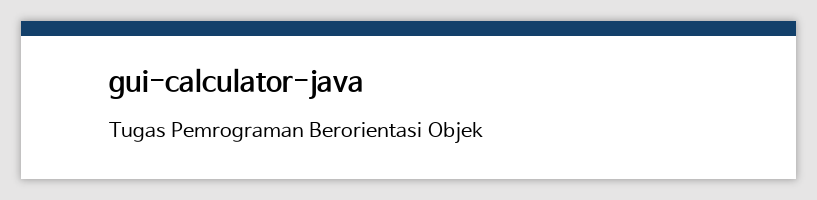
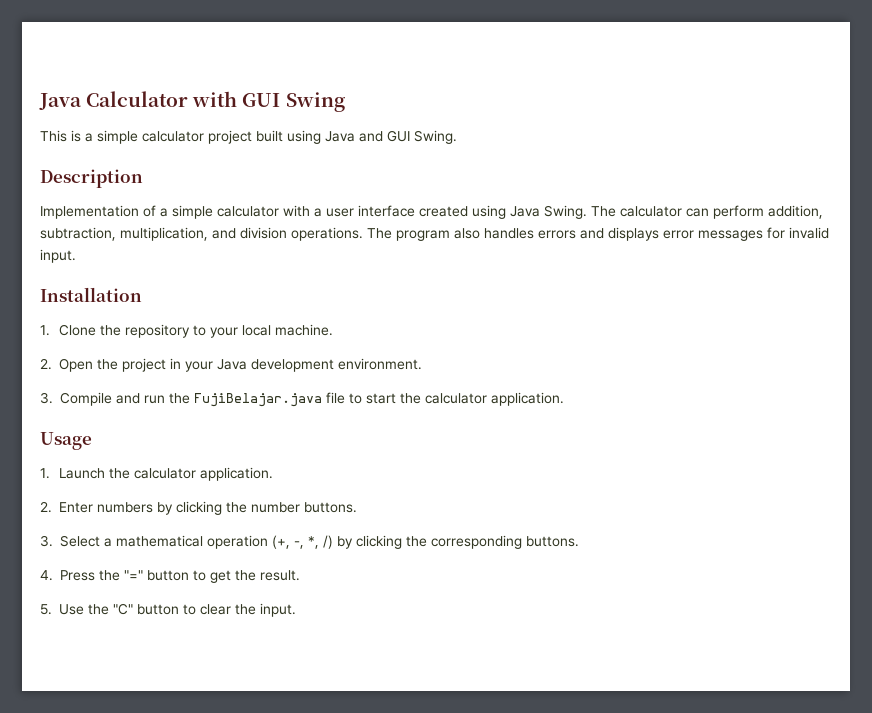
[109,68,364,100] [109,122,483,144] gui-calculator-java // Tugas Pemrograman Berorientasi Objek -> [39,91,345,112] [40,130,457,144] [40,169,143,188] [40,205,823,219] [40,227,829,241] [40,249,76,263] [40,287,142,302] [40,324,334,338] [40,358,423,372] [40,392,564,407] [40,432,92,450] [40,467,274,481] [40,501,358,515] [40,535,579,549] [40,570,300,583] [40,603,297,617] Java Calculator with GUI Swing // This is a simple calculator project built using Java and GUI Swing. // Description // Implementation of a simple calculator with a user interface created using Java Swing. The calculator can perform addition, subtraction, multiplication, and division operations. The program also handles errors and displays error messages for invalid input. // Installation // 1. Clone the repository to your local machine. // 2. Open the project in your Java development environment. // 3. Compile and run the FujiBelajar.java file to start the calculator application. // Usage // 1. Launch the calculator application. // 2. Enter numbers by clicking the number buttons. // 3. Select a mathematical operation (+, -, *, /) by clicking the corresponding buttons. // 4. Press the "=" button to get the result. // 5. Use the "C" button to clear the input.

